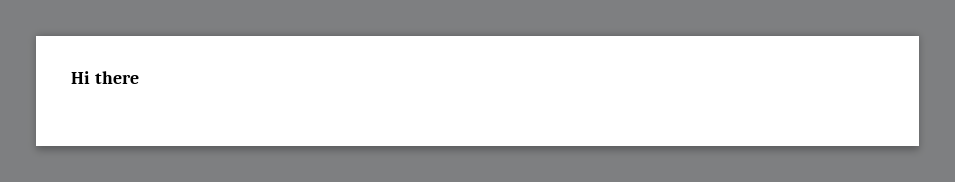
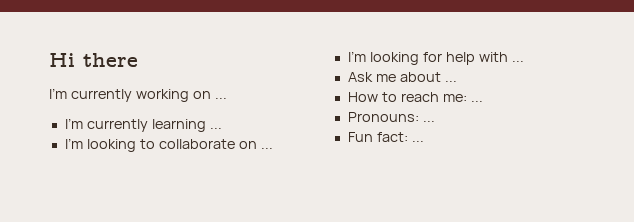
(139, 77) none -> [49,88,227,102] [64,118,222,132] [64,138,273,152] [347,51,524,65] [347,72,457,82] [347,92,483,102] [347,112,435,122] [347,132,424,142] // I’m currently working on ... // I’m currently learning ... // I’m looking to collaborate on ... // I’m looking for help with ... // Ask me about ... // How to reach me: ... // Pronouns: ... // Fun fact: ...

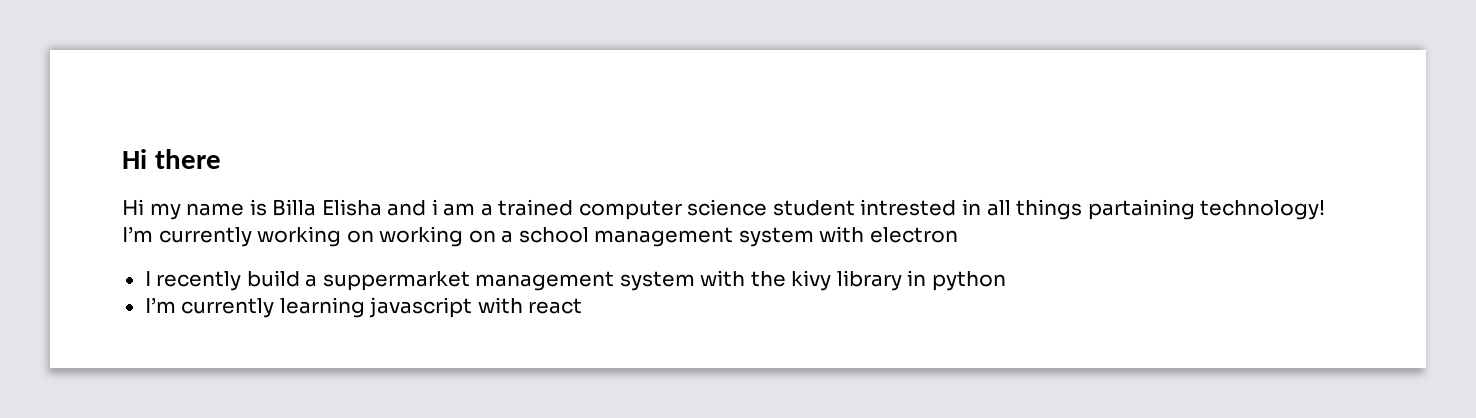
[49,88,227,102] [64,118,222,132] [64,138,273,152] [347,51,524,65] [347,72,457,82] [347,92,483,102] [347,112,435,122] [347,132,424,142] I’m currently working on ... // I’m currently learning ... // I’m looking to collaborate on ... // I’m looking for help with ... // Ask me about ... // How to reach me: ... // Pronouns: ... // Fun fact: ... -> [122,199,1326,220] [122,226,958,247] [144,270,1006,291] [144,297,583,318] Hi my name is Billa Elisha and i am a trained computer science student intrested in all things partaining technology! I’m currently working on working on a school management system with electron // I recently build a suppermarket management system with the kivy library in python // I’m currently learning javascript with react

